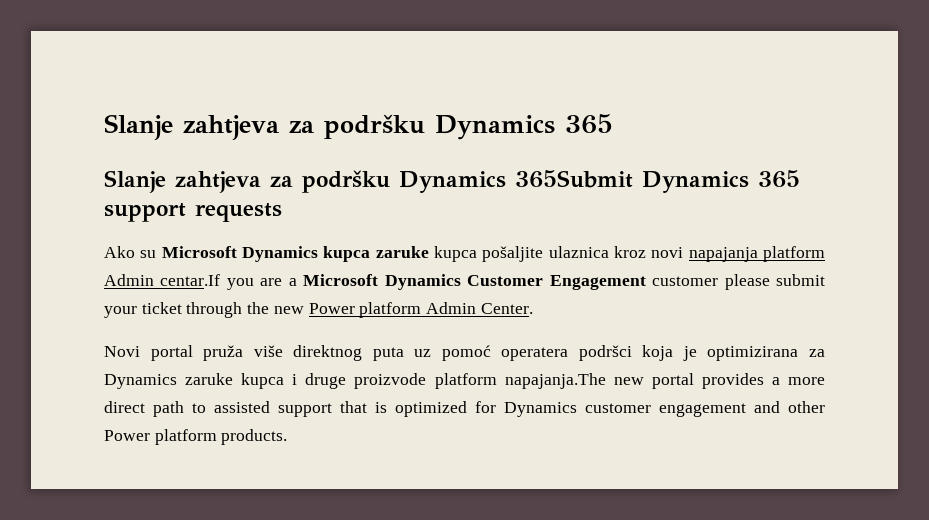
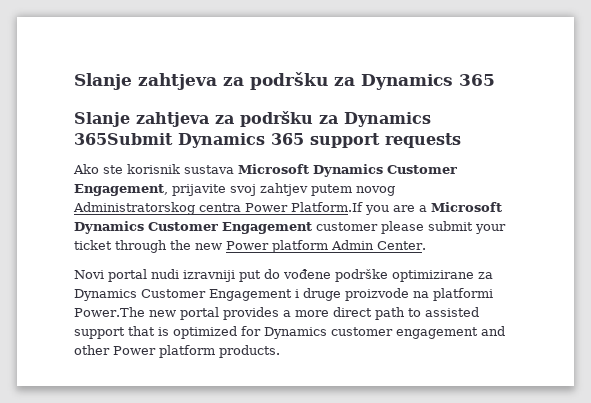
[104,114,425,140] Slanje zahtjeva za podršku -> [74,72,355,90] Slanje zahtjeva za podršku za
(390, 181) none -> [319,115,338,124] za
[140,246,826,262] [104,274,221,286] su Microsoft Dynamics kupca zaruke kupca pošaljite ulaznica kroz novi napajanja platform Admin centar.If -> [103,164,457,177] [74,183,395,196] [73,202,363,215] ste korisnik sustava Microsoft Dynamics Customer Engagement, prijavite svoj zahtjev putem novog Administratorskog centra Power Platform.If
[203,345,826,361] [104,373,606,389] pruža više direktnog puta uz pomoć operatera podršci koja je optimizirana za Dynamics zaruke kupca i druge proizvode platform napajanja.The -> [151,269,493,282] [74,288,493,301] [74,307,145,317] nudi izravniji put do vođene podrške optimizirane za Dynamics Customer Engagement i druge proizvode na platformi Power.The

